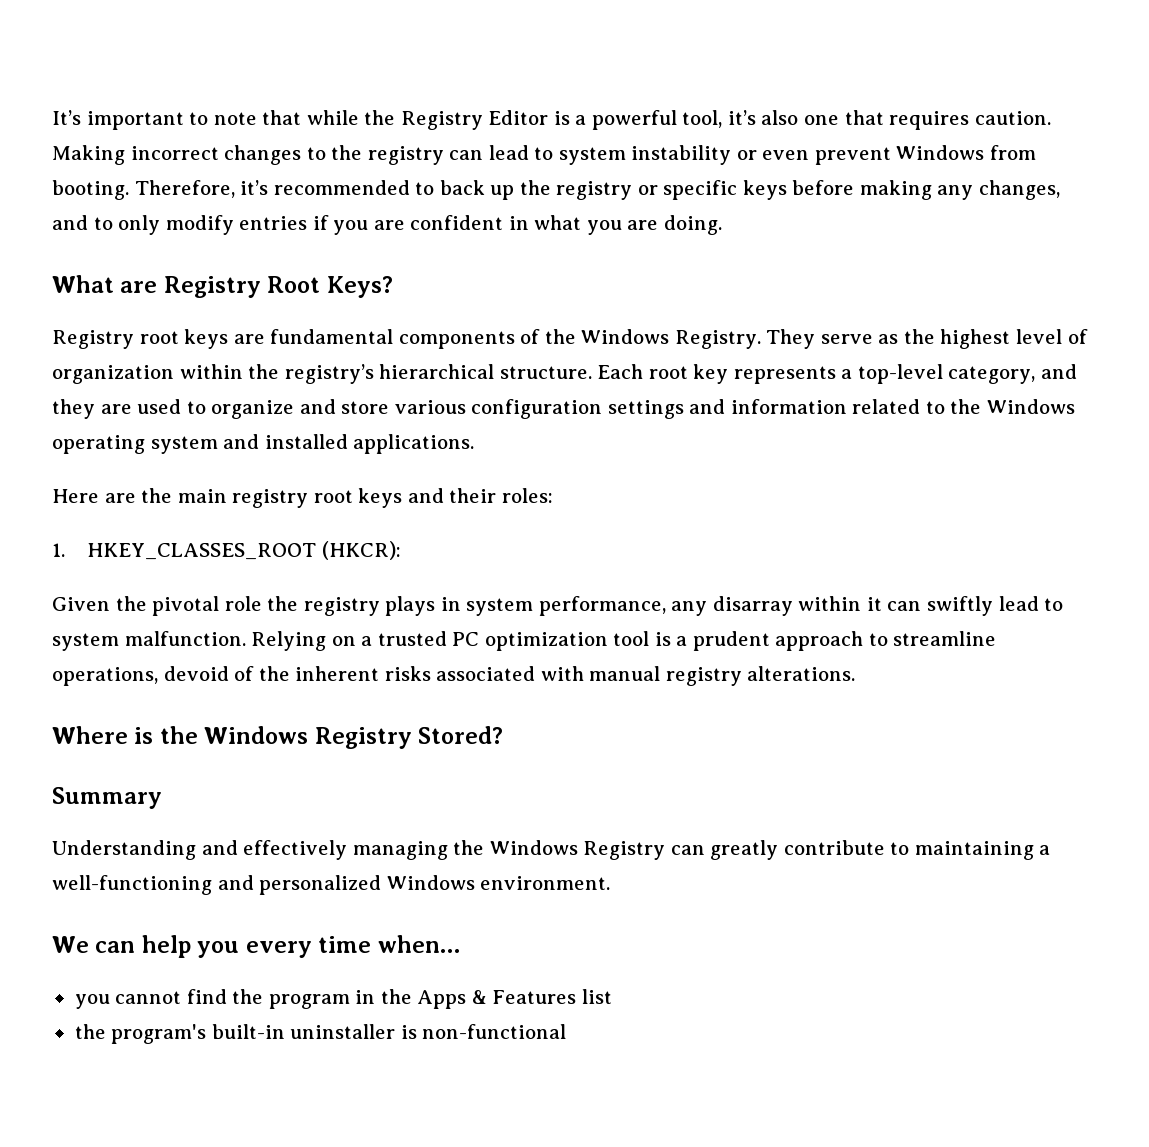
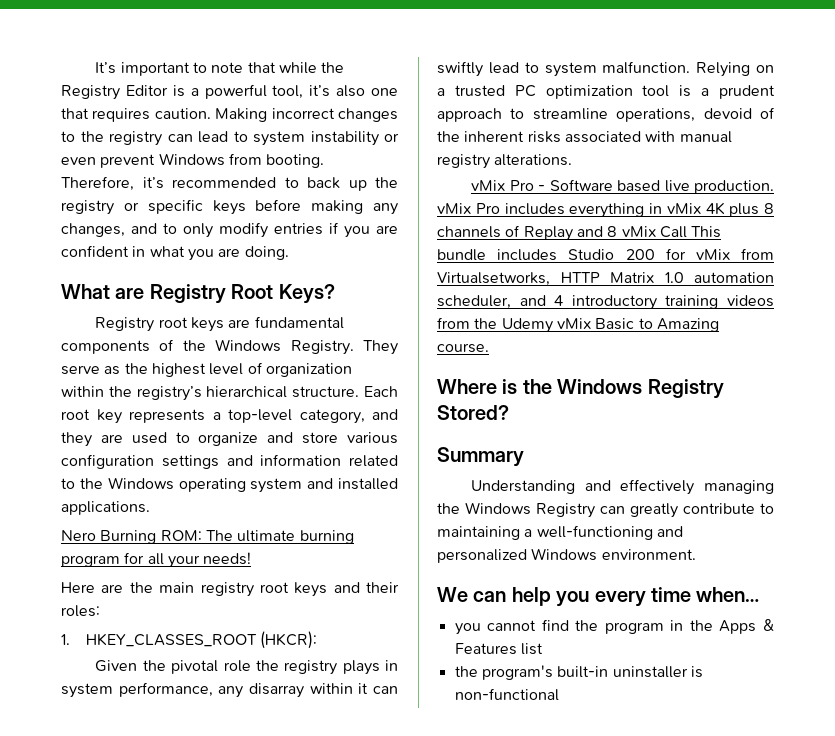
(475, 444) none -> [61,530,354,544] [61,552,252,568] // Nero Burning ROM: The ultimate burning program for all your needs!
(856, 673) none -> [471,179,774,194] [437,202,774,218] [437,225,722,241] [437,248,774,261] [437,272,774,286] [437,295,774,310] [437,317,719,333] [437,343,489,353] // vMix Pro - Software based live production. vMix Pro includes everything in vMix 4K plus 8 channels of Replay and 8 vMix Call This bundle includes Studio 200 for vMix from Virtualsetworks, HTTP Matrix 1.0 automation scheduler, and 4 introductory training videos from the Udemy vMix Basic to Amazing course.

